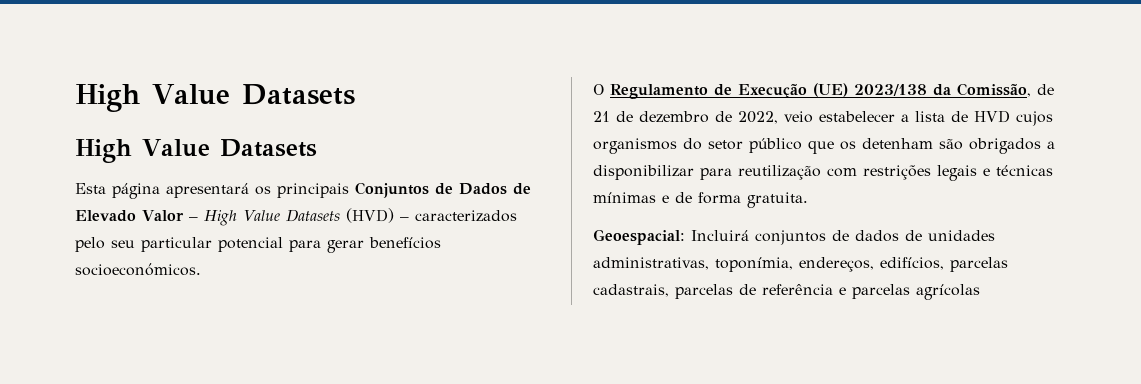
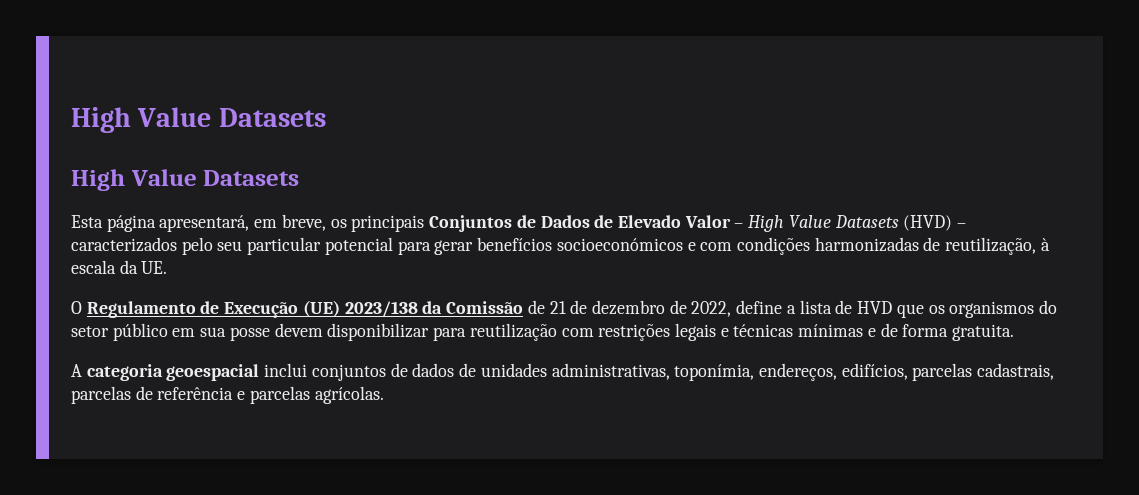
[166,183,249,198] apresentará -> [159,214,326,232] apresentará, em breve,
[75,263,201,276] socioeconómicos. -> [556,237,1050,255] [71,260,168,274] socioeconómicos e com condições harmonizadas de reutilização, à escala da UE.
[957,83,1031,97] Comissão, -> [446,301,524,314] Comissão
[784,111,895,123] veio estabelecer -> [736,300,783,314] define
[1016,111,1053,126] cujos -> [896,304,945,318] que os
[808,138,1055,154] que os detenham são obrigados a -> [172,323,323,341] em sua posse devem
[593,229,749,245] Geoespacial: Incluirá -> [71,363,308,381] A categoria geoespacial inclui
[916,284,980,300] agrícolas -> [314,386,384,404] agrícolas.

